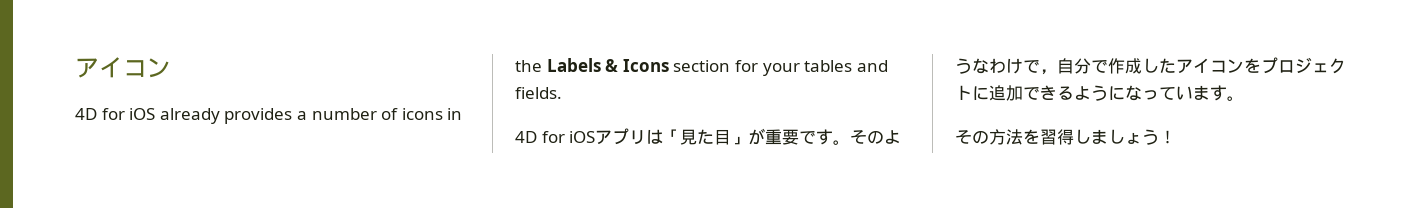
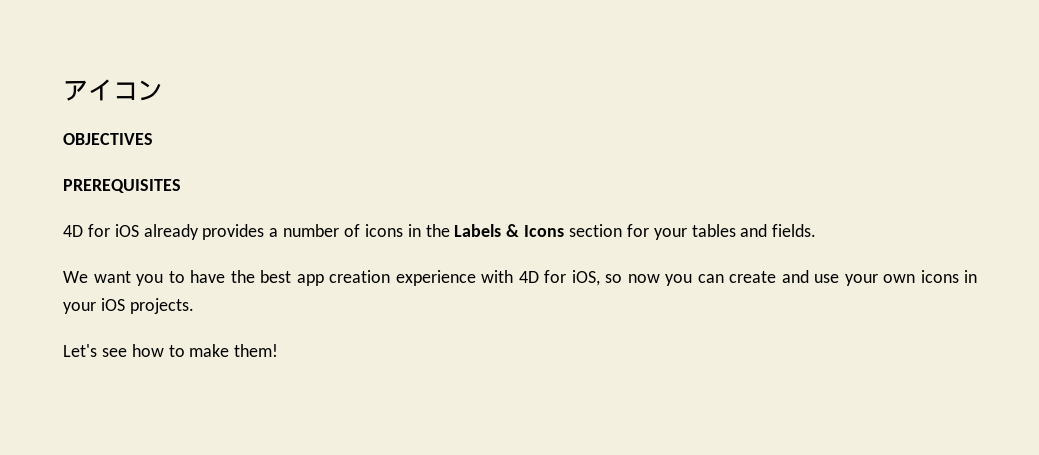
[75,57,171,78] アイコン -> [63,79,163,101] [63,133,153,145] [63,179,181,193] アイコン // OBJECTIVES // PREREQUISITES
[515,128,902,145] [955,57,1346,75] [955,85,1244,101] [955,129,1176,145] 4D for iOSアプリは「見た目」が重要です。そのようなわけで，自分で作成したアイコンをプロジェクトに追加できるようになっています。 // その方法を習得しましょう！ -> [63,270,977,286] [63,298,194,314] [63,344,279,357] We want you to have the best app creation experience with 4D for iOS, so now you can create and use your own icons in your iOS projects. // Let's see how to make them!

